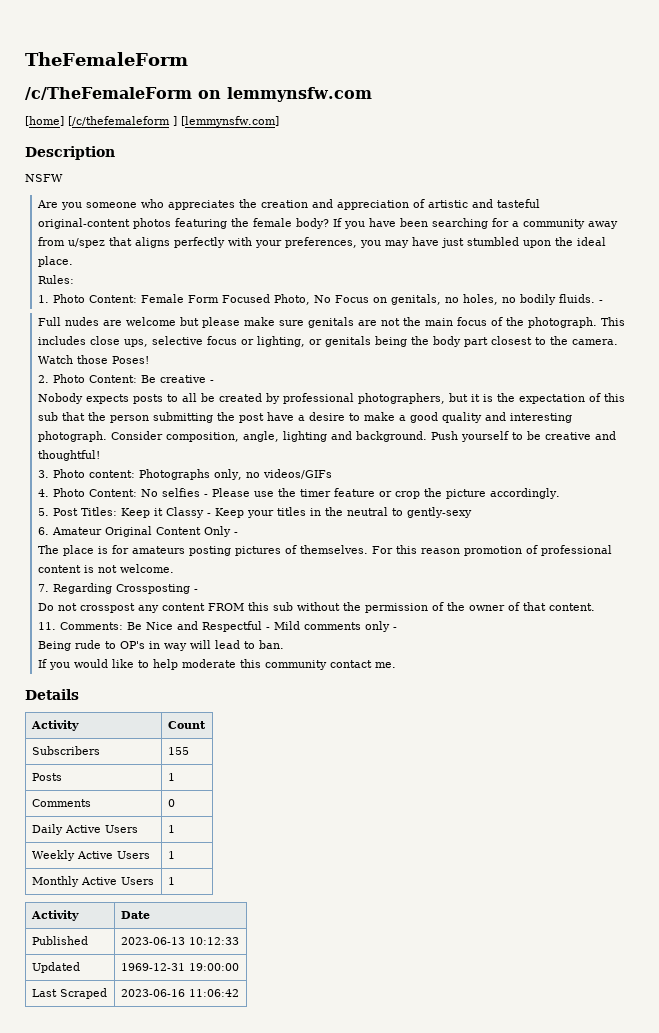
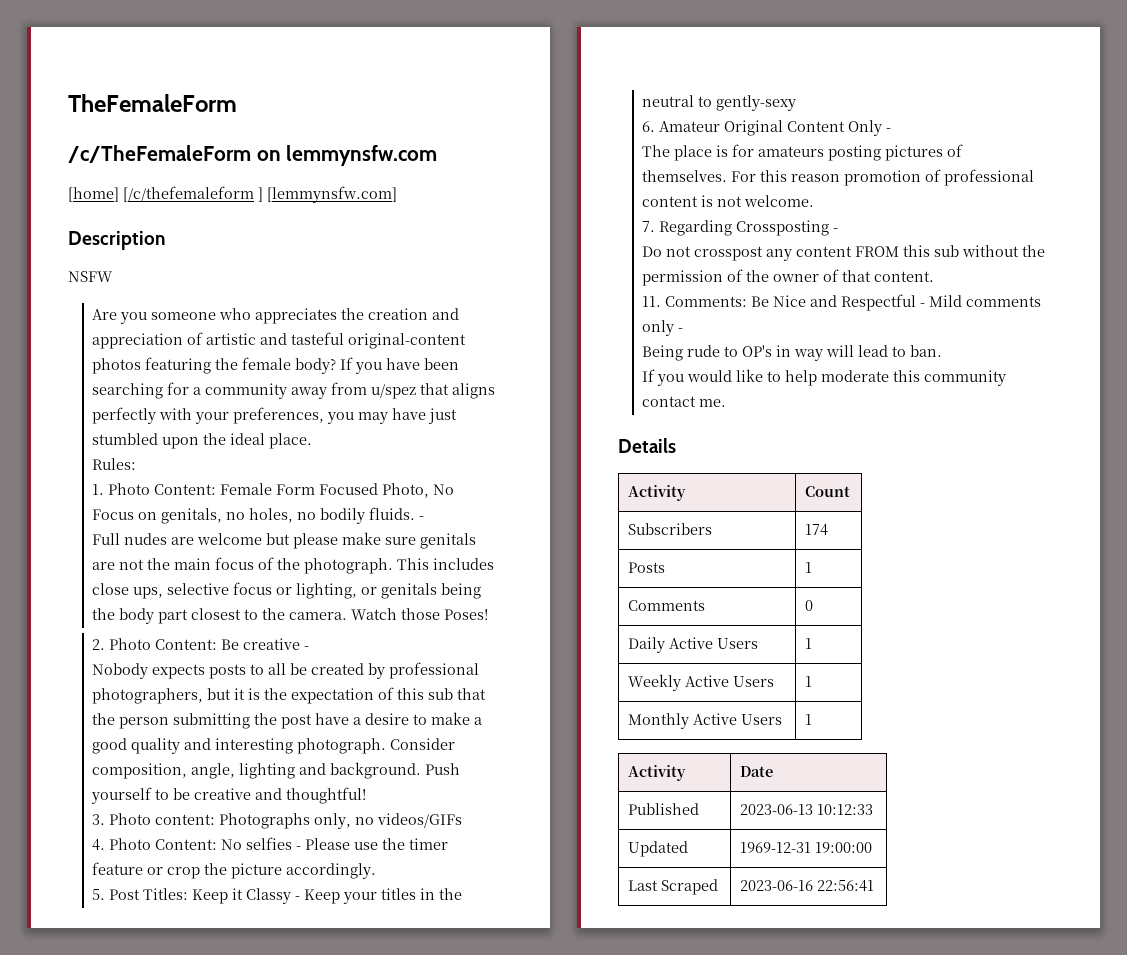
[167,747,189,755] 155 -> [805,524,829,536] 174
[188,989,239,997] 11:06:42 -> [817,880,875,892] 22:56:41

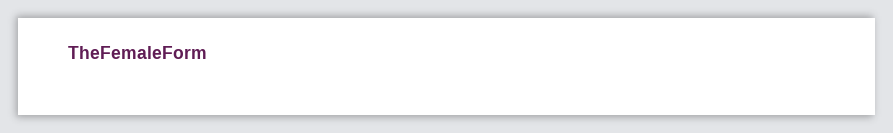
[68,145,438,166] [68,186,397,203] [68,231,165,250] [68,271,113,282] [92,308,460,324] [92,332,467,349] [92,357,460,374] [92,382,496,399] [92,407,458,424] [92,433,313,449] [92,458,137,470] [92,483,455,498] [92,507,425,524] [92,532,477,549] [92,557,495,574] [92,582,482,599] [92,608,489,624] [92,638,310,650] [92,662,480,679] [92,687,487,704] [92,712,483,729] [92,738,456,754] [92,762,461,779] [91,787,367,804] [92,813,463,829] [92,837,449,851] [92,862,377,879] [92,888,463,904] [642,95,797,111] [642,120,892,136] [642,144,964,161] [642,169,1035,186] [642,195,815,207] [642,220,839,236] [642,245,1046,261] [642,269,935,286] [642,294,1042,311] [642,320,684,336] [642,345,943,361] [642,369,1007,386] [642,396,727,407] [618,438,676,453] [628,485,687,501] [805,486,851,497] [628,523,713,535] [805,524,829,536] [628,562,666,573] [805,562,813,573] [628,600,706,611] [805,600,814,611] [628,637,759,653] [805,638,813,649] [628,674,775,691] [805,676,813,687] [628,713,783,729] [805,714,813,725] [628,765,687,781] [740,766,774,777] [628,803,700,815] [740,804,874,815] [628,841,689,857] [740,842,873,853] [628,879,719,895] [740,880,875,892] // /c/TheFemaleForm on lemmynsfw.com // [home] [/c/thefemaleform ] [lemmynsfw.com] // Description // NSFW // Are you someone who appreciates the creation and appreciation of artistic and tasteful original-content photos featuring the female body? If you have been searching for a community away from u/spez that aligns perfectly with your preferences, you may have just stumbled upon the ideal place. // Rules: // 1. Photo Content: Female Form Focused Photo, No Focus on genitals, no holes, no bodily fluids. - // Full nudes are welcome but please make sure genitals are not the main focus of the photograph. This includes close ups, selective focus or lighting, or genitals being the body part closest to the camera. Watch those Poses! // 2. Photo Content: Be creative - // Nobody expects posts to all be created by professional photographers, but it is the expectation of this sub that the person submitting the post have a desire to make a good quality and interesting photograph. Consider composition, angle, lighting and background. Push yourself to be creative and thoughtful! // 3. Photo content: Photographs only, no videos/GIFs // 4. Photo Content: No selfies - Please use the timer feature or crop the picture accordingly. // 5. Post Titles: Keep it Classy - Keep your titles in the neutral to gently-sexy // 6. Amateur Original Content Only - // The place is for amateurs posting pictures of themselves. For this reason promotion of professional content is not welcome. // 7. Regarding Crossposting - // Do not crosspost any content FROM this sub without the permission of the owner of that content. // 11. Comments: Be Nice and Respectful - Mild comments only - // Being rude to OP's in way will lead to ban. // If you would like to help moderate this community contact me. // Details // Activity | Count // Subscribers | 174 // Posts | 1 // Comments | 0 // Daily Active Users | 1 // Weekly Active Users | 1 // Monthly Active Users | 1 // Activity | Date // Published | 2023-06-13 10:12:33 // Updated | 1969-12-31 19:00:00 // Last Scraped | 2023-06-16 22:56:41 -> (207, 52) none

